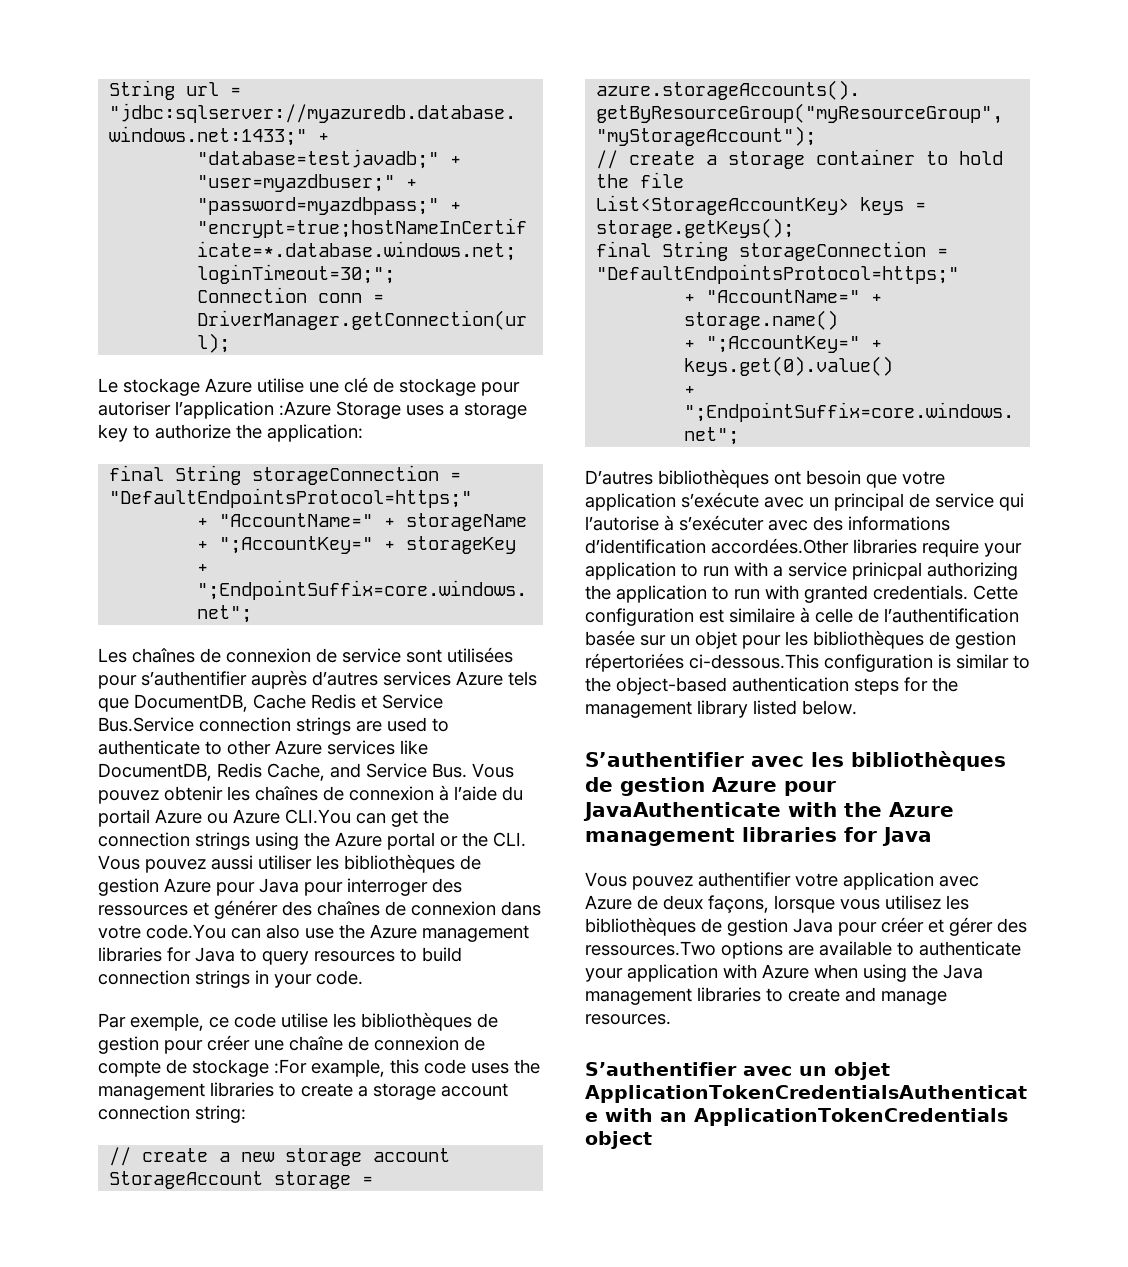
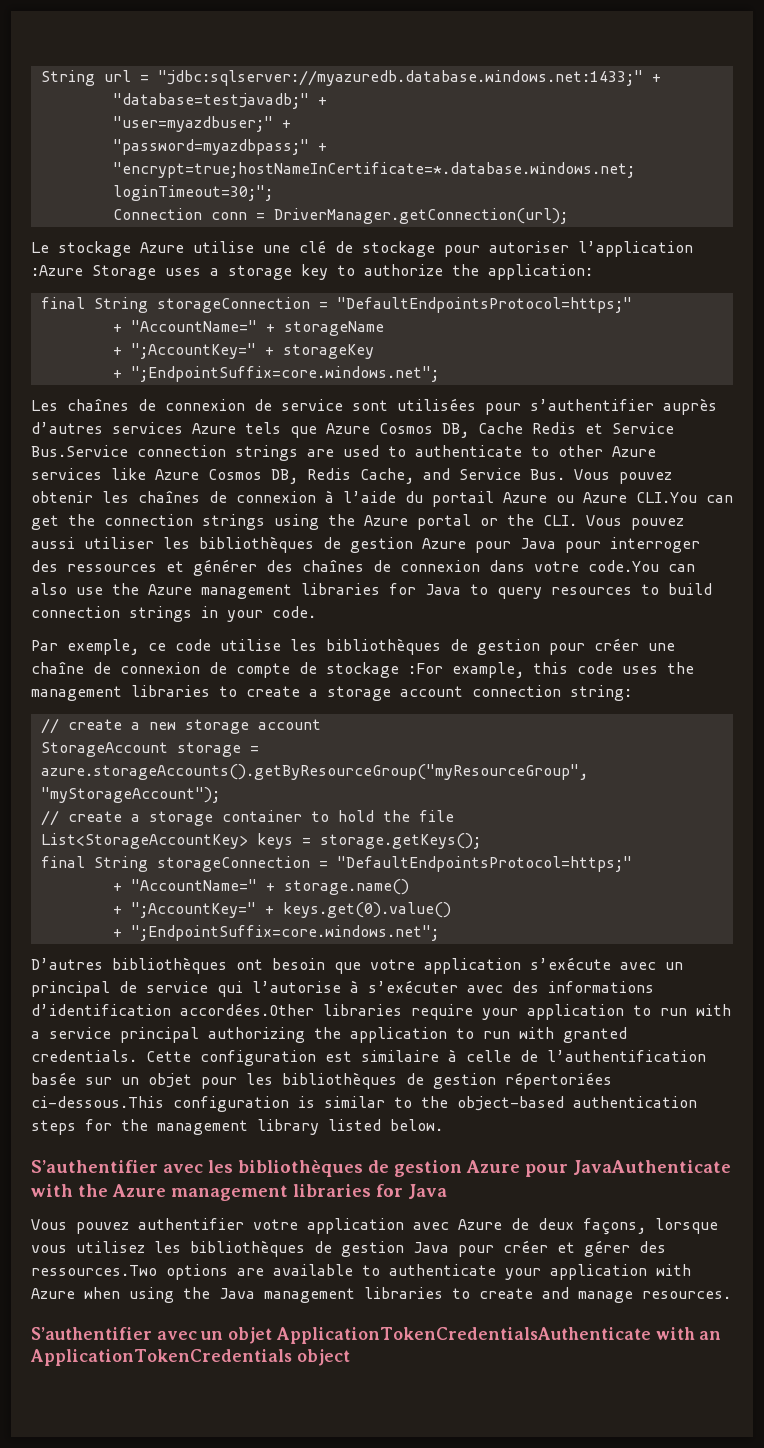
[134,694,248,712] DocumentDB, -> [326,423,469,438] Azure Cosmos DB,
[98,763,212,781] DocumentDB, -> [155,469,298,484] Azure Cosmos DB,
[852,562,922,580] prinicpal -> [120,1027,199,1043] principal

